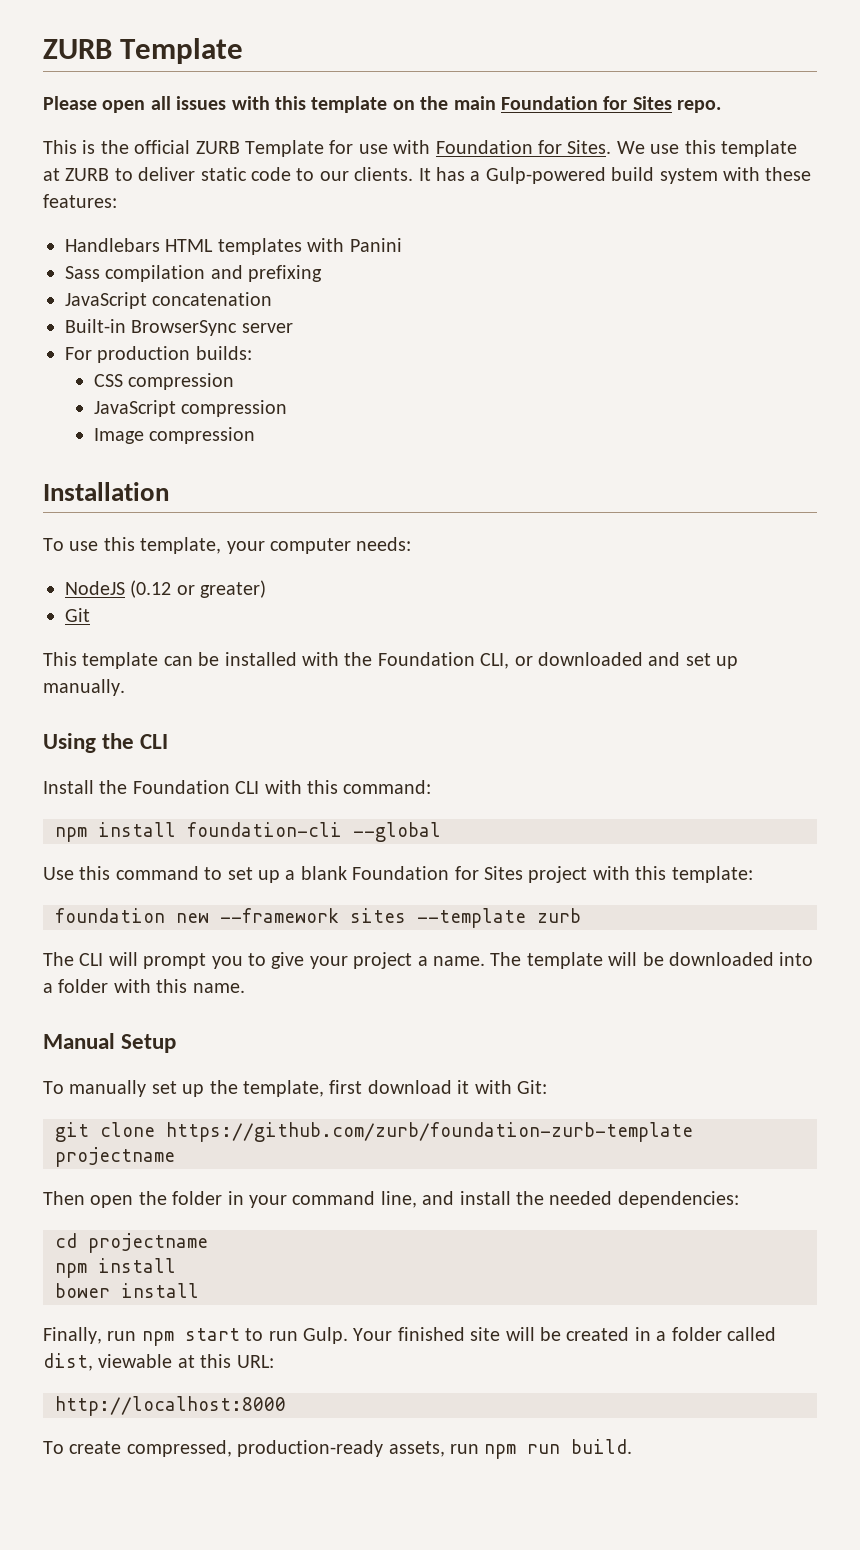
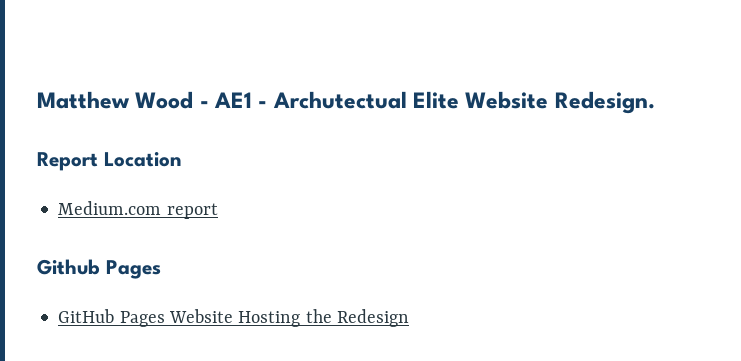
[43,38,244,64] [43,96,722,113] [43,140,797,157] [43,167,812,184] [43,194,117,208] [65,238,402,255] [65,265,323,282] [65,292,273,309] [65,319,293,336] [65,346,252,363] [93,373,235,390] [93,400,288,417] [93,427,256,444] [43,482,169,501] [43,537,412,554] [65,580,267,598] [65,608,90,622] [43,652,739,669] [43,679,125,696] [43,733,169,753] [43,780,432,794] [55,822,441,842] [43,866,753,883] [55,908,581,928] [43,952,814,969] [43,979,245,993] [43,1033,177,1053] [43,1080,547,1097] [55,1122,693,1142] [55,1147,175,1167] [43,1191,739,1208] [55,1233,208,1253] [55,1258,176,1278] [55,1283,199,1298] [43,1327,776,1346] [43,1353,274,1371] [55,1396,286,1416] [43,1439,633,1459] ZURB Template // Please open all issues with this template on the main Foundation for Sites repo. // This is the official ZURB Template for use with Foundation for Sites. We use this template at ZURB to deliver static code to our clients. It has a Gulp-powered build system with these features: // Handlebars HTML templates with Panini // Sass compilation and prefixing // JavaScript concatenation // Built-in BrowserSync server // For production builds: // CSS compression // JavaScript compression // Image compression // Installation // To use this template, your computer needs: // NodeJS (0.12 or greater) // Git // This template can be installed with the Foundation CLI, or downloaded and set up manually. // Using the CLI // Install the Foundation CLI with this command: // npm install foundation-cli --global // Use this command to set up a blank Foundation for Sites project with this template: // foundation new --framework sites --template zurb // The CLI will prompt you to give your project a name. The template will be downloaded into a folder with this name. // Manual Setup // To manually set up the template, first download it with Git: // git clone https://github.com/zurb/foundation-zurb-template projectname // Then open the folder in your command line, and install the needed dependencies: // cd projectname // npm install // bower install // Finally, run npm start to run Gulp. Your finished site will be created in a folder called dist, viewable at this URL: // http://localhost:8000 // To create compressed, production-ready assets, run npm run build. -> [37,91,655,114] [37,152,182,171] [58,201,218,219] [37,259,161,279] [58,309,409,327] Matthew Wood - AE1 - Archutectual Elite Website Redesign. // Report Location // Medium.com report // Github Pages // GitHub Pages Website Hosting the Redesign

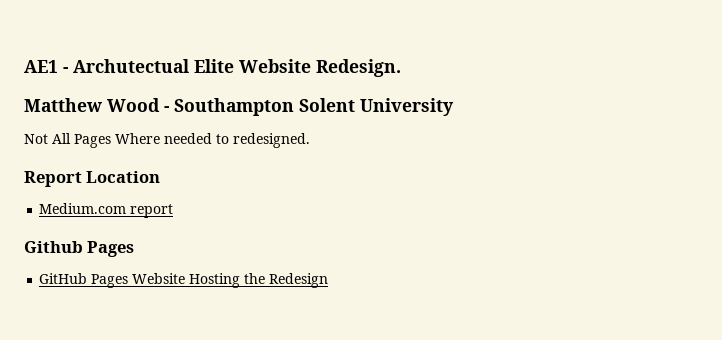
[37,91,209,109] Matthew Wood - -> (24, 66) none
(655, 102) none -> [24,98,454,116] [24,133,310,148] // Matthew Wood - Southampton Solent University // Not All Pages Where needed to redesigned.

